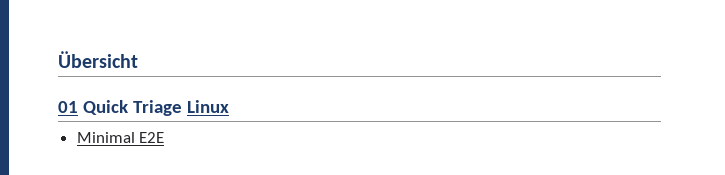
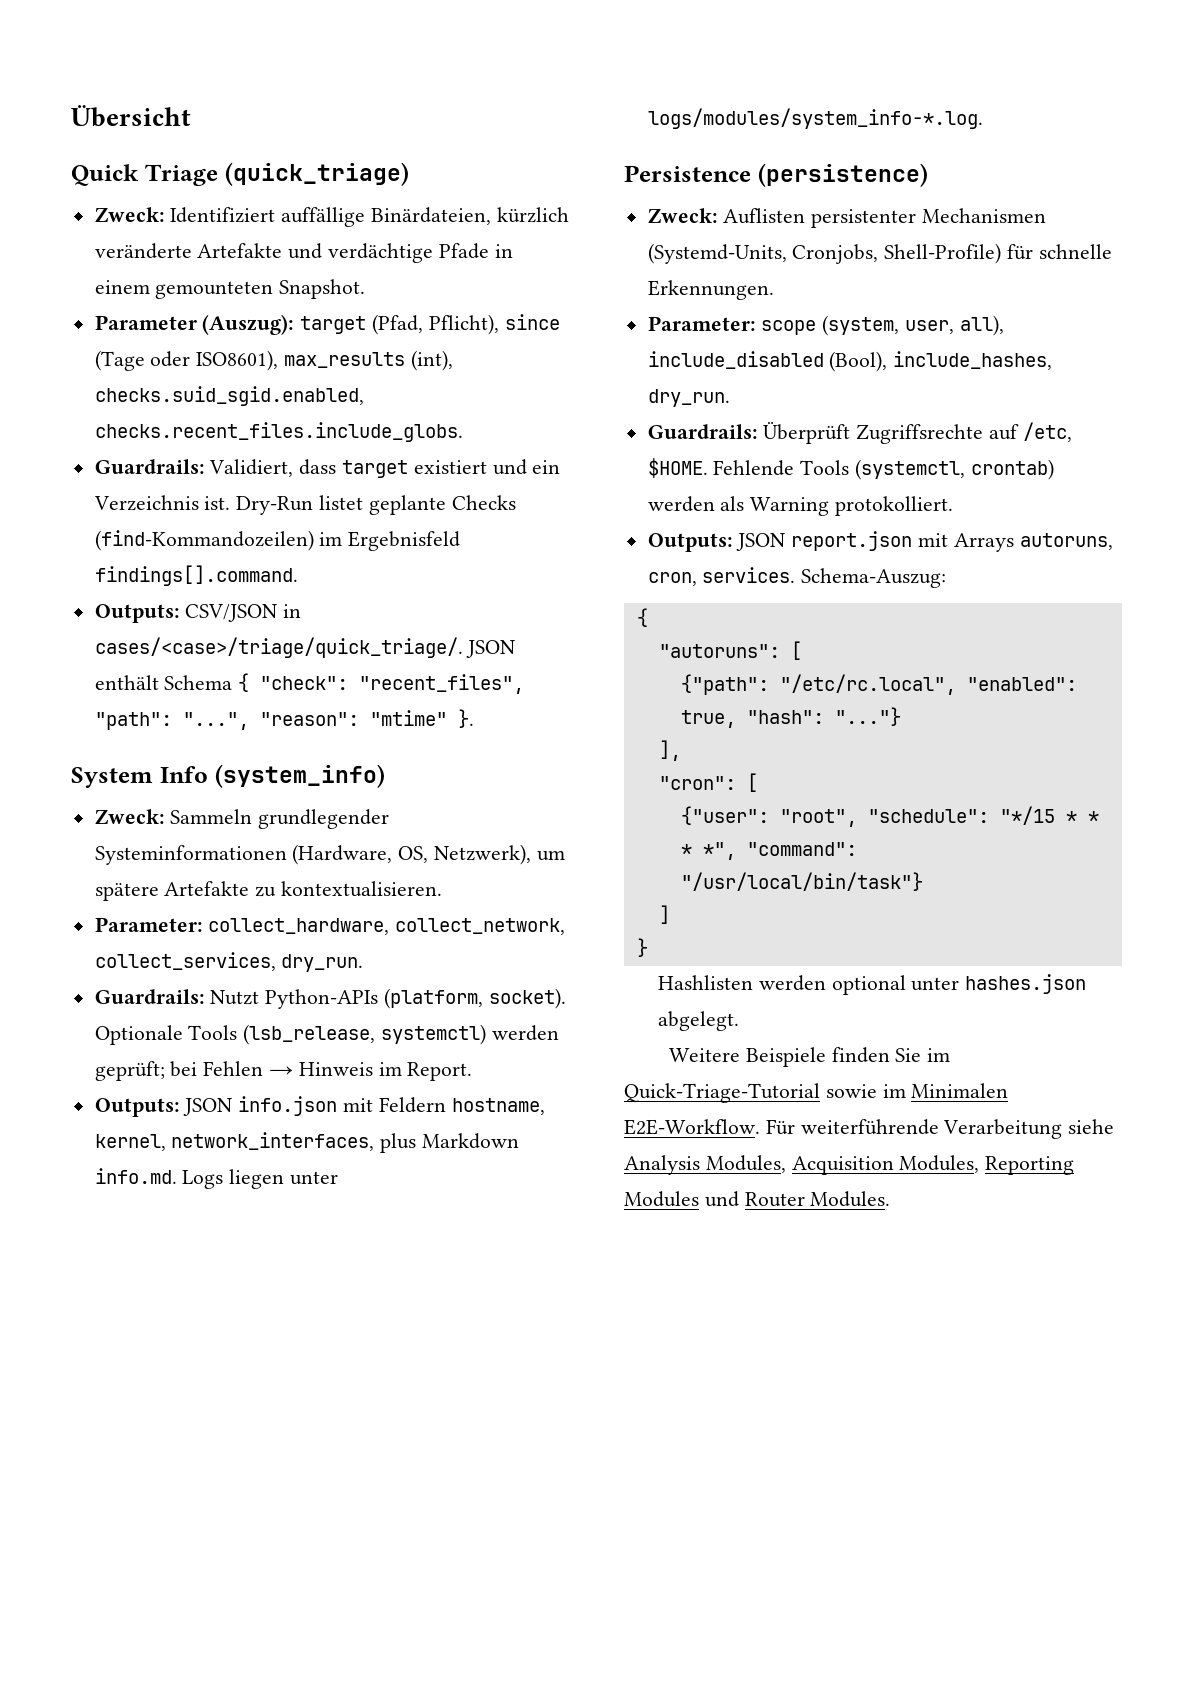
[58,101,78,113] 01 -> (191, 116) none
[186,100,229,113] [76,132,165,143] Linux // Minimal E2E -> [224,162,409,186] [94,207,569,227] [94,243,513,263] [94,279,366,299] [94,314,560,335] [94,350,453,371] [94,386,364,406] [94,422,463,442] [94,459,561,478] [93,495,516,515] [94,530,461,551] [94,565,298,586] [94,604,302,623] [94,637,516,658] [94,673,525,694] [94,709,474,730] [71,764,385,788] [94,809,390,829] [94,844,565,865] [94,881,443,901] [94,917,566,935] [94,952,364,972] [94,988,566,1009] [94,1024,559,1045] [94,1061,473,1081] [94,1096,545,1117] [94,1132,520,1153] [94,1168,339,1189] [647,108,983,129] [624,163,928,187] [647,208,1047,228] [647,243,1112,264] [647,280,774,300] [647,315,1004,336] [647,351,1053,372] [647,389,730,407] [647,422,1072,444] [647,458,1054,480] [647,496,954,516] [647,531,1113,552] [647,567,947,588] [636,608,648,627] [658,641,802,660] [680,674,1077,695] [680,707,901,728] [658,740,681,761] [658,773,758,792] [680,806,1099,827] [680,842,857,860] [680,872,923,891] [658,905,670,924] [636,938,648,957] [657,974,1087,995] [657,1011,739,1031] [668,1047,951,1067] [624,1083,1009,1103] [624,1119,1115,1139] [624,1155,1075,1175] [624,1191,891,1207] (quick_triage) // Zweck: Identifiziert auffällige Binärdateien, kürzlich veränderte Artefakte und verdächtige Pfade in einem gemounteten Snapshot. // Parameter (Auszug): target (Pfad, Pflicht), since (Tage oder ISO8601), max_results (int), checks.suid_sgid.enabled, checks.recent_files.include_globs. // Guardrails: Validiert, dass target existiert und ein Verzeichnis ist. Dry-Run listet geplante Checks (find-Kommandozeilen) im Ergebnisfeld findings[].command. // Outputs: CSV/JSON in cases/<case>/triage/quick_triage/. JSON enthält Schema { "check": "recent_files", "path": "...", "reason": "mtime" }. // System Info (system_info) // Zweck: Sammeln grundlegender Systeminformationen (Hardware, OS, Netzwerk), um spätere Artefakte zu kontextualisieren. // Parameter: collect_hardware, collect_network, collect_services, dry_run. // Guardrails: Nutzt Python-APIs (platform, socket). Optionale Tools (lsb_release, systemctl) werden geprüft; bei Fehlen → Hinweis im Report. // Outputs: JSON info.json mit Feldern hostname, kernel, network_interfaces, plus Markdown info.md. Logs liegen unter logs/modules/system_info-*.log. // Persistence (persistence) // Zweck: Auflisten persistenter Mechanismen (Systemd-Units, Cronjobs, Shell-Profile) für schnelle Erkennungen. // Parameter: scope (system, user, all), include_disabled (Bool), include_hashes, dry_run. // Guardrails: Überprüft Zugriffsrechte auf /etc, $HOME. Fehlende Tools (systemctl, crontab) werden als Warning protokolliert. // Outputs: JSON report.json mit Arrays autoruns, cron, services. Schema-Auszug: // { // "autoruns": [ // {"path": "/etc/rc.local", "enabled": true, "hash": "..."} // ], // "cron": [ // {"user": "root", "schedule": "*/15 * * * *", "command": "/usr/local/bin/task"} // ] // } // Hashlisten werden optional unter hashes.json abgelegt. // Weitere Beispiele finden Sie im Quick-Triage-Tutorial sowie im Minimalen E2E-Workflow. Für weiterführende Verarbeitung siehe Analysis Modules, Acquisition Modules, Reporting Modules und Router Modules.

